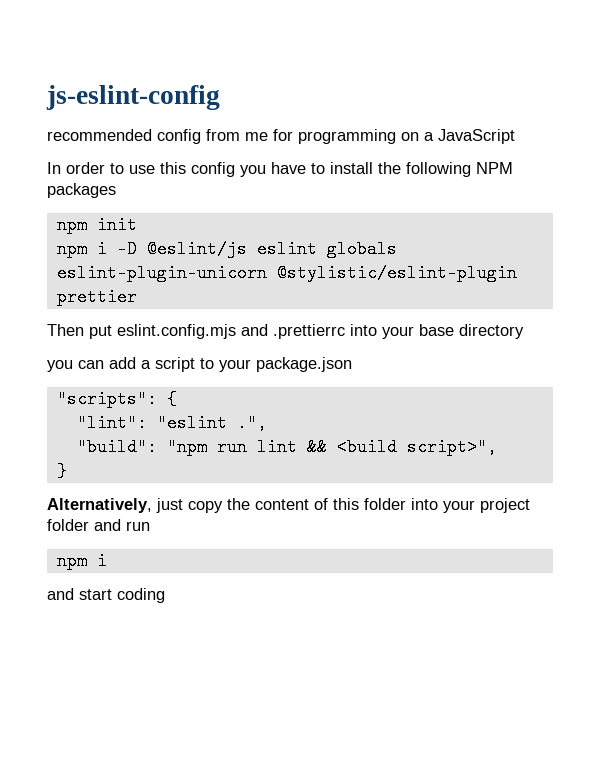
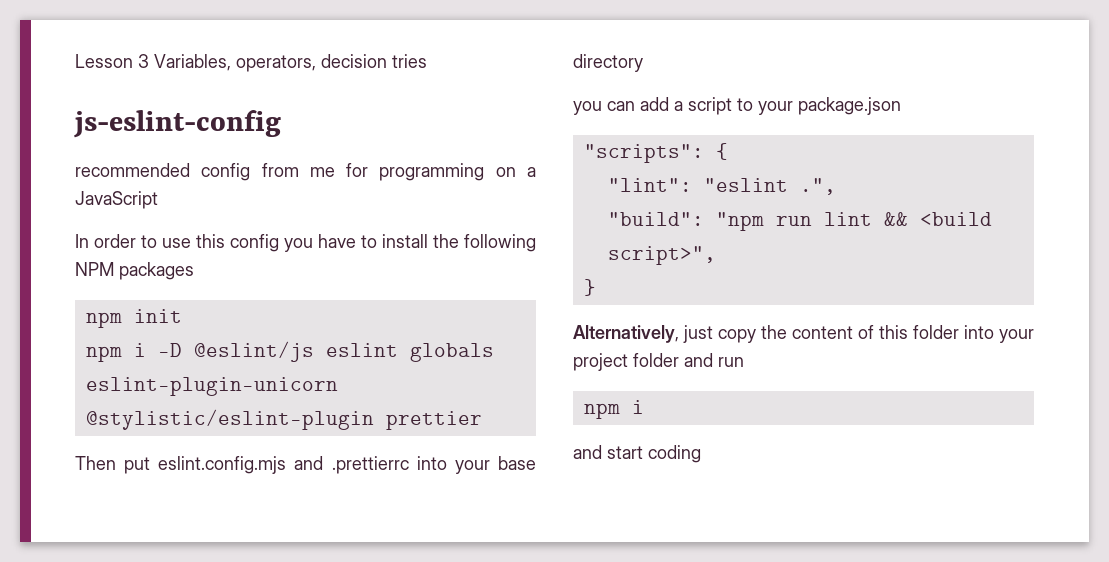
(46, 97) none -> [75,54,427,72] Lesson 3 Variables, operators, decision tries //

